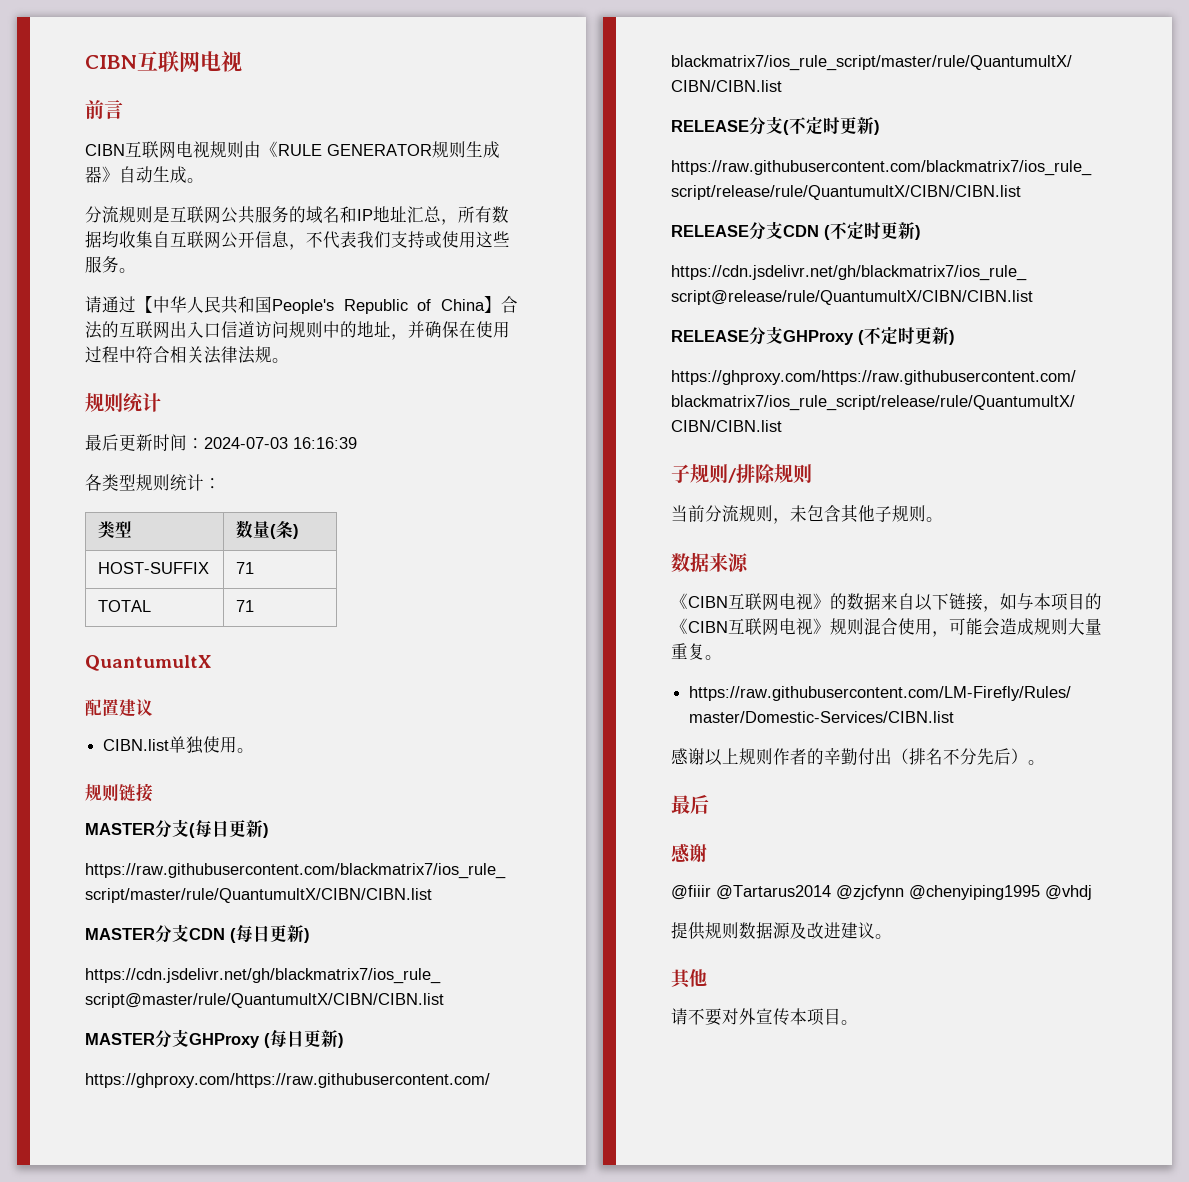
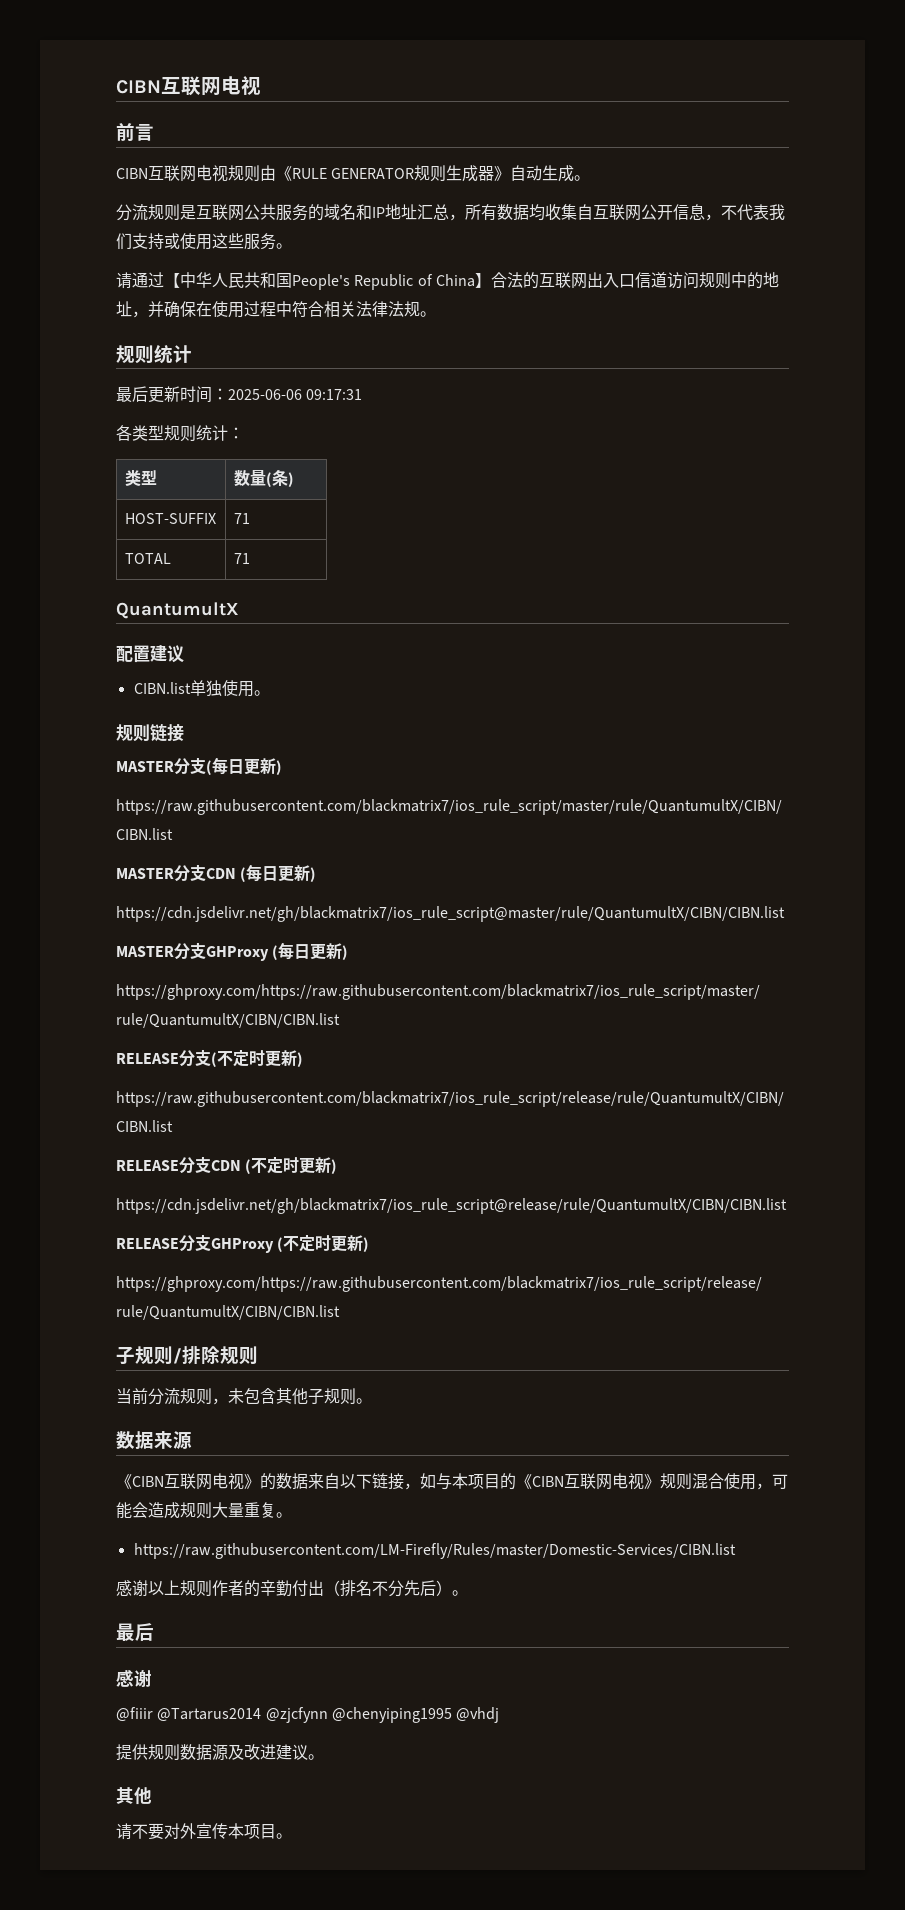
[204,437,357,449] 2024-07-03 16:16:39 -> [228,389,363,400] 2025-06-06 09:17:31

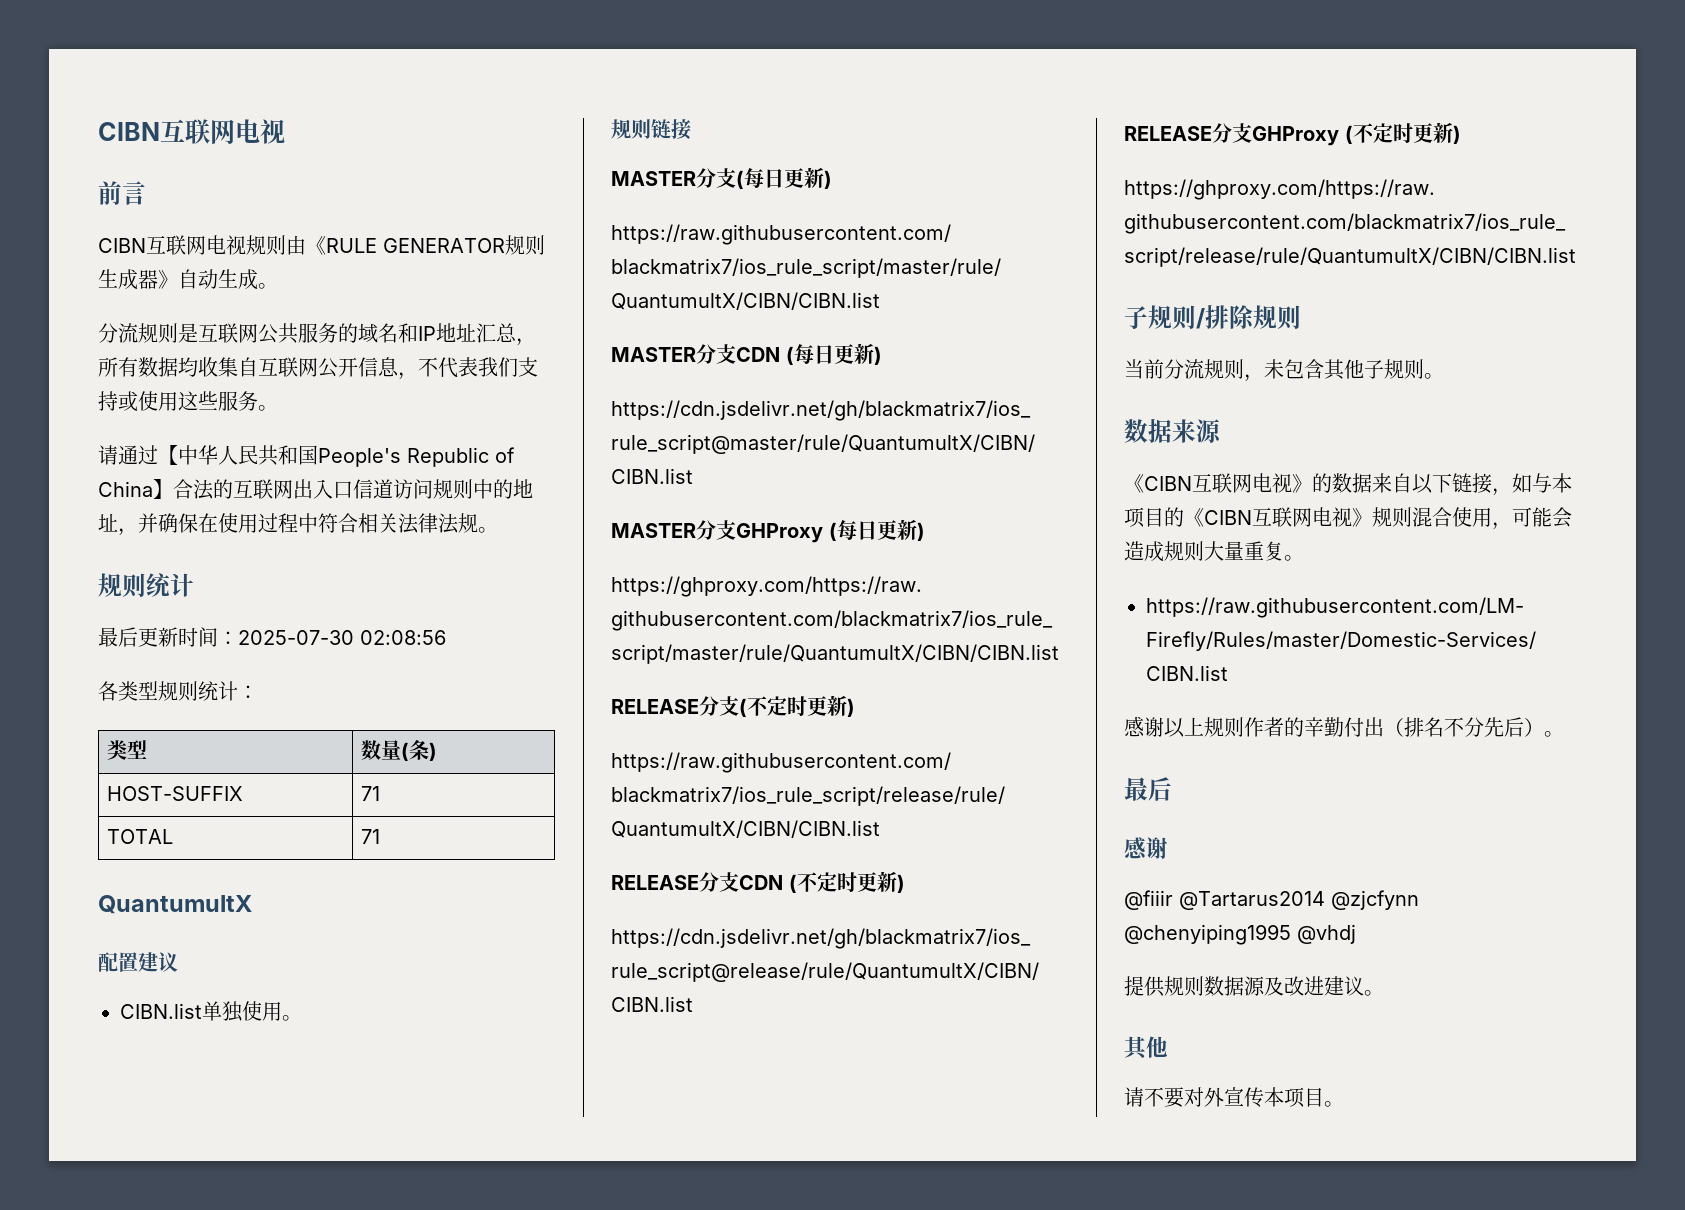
[228,389,363,400] 2025-06-06 09:17:31 -> [238,630,446,645] 2025-07-30 02:08:56

